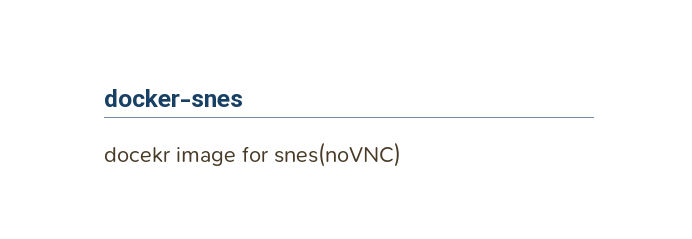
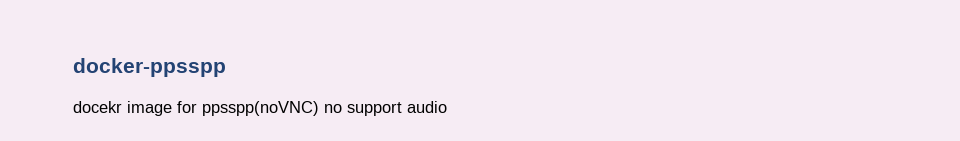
[104,89,243,107] docker-snes -> [73,58,226,77] docker-ppsspp
[274,142,401,167] snes(noVNC) -> [202,101,447,116] ppsspp(noVNC) no support audio

